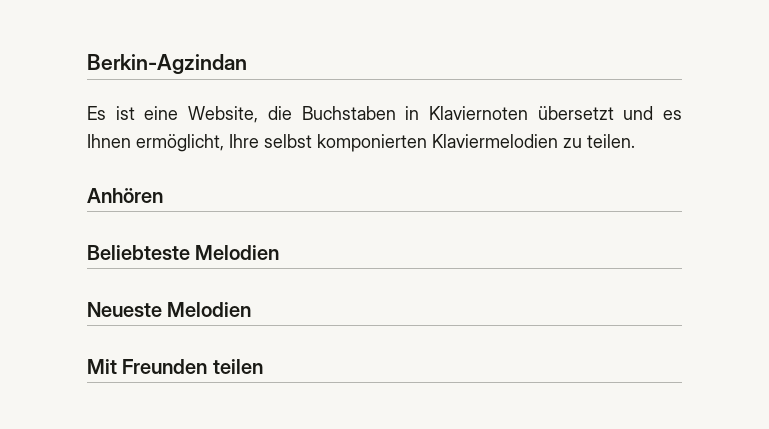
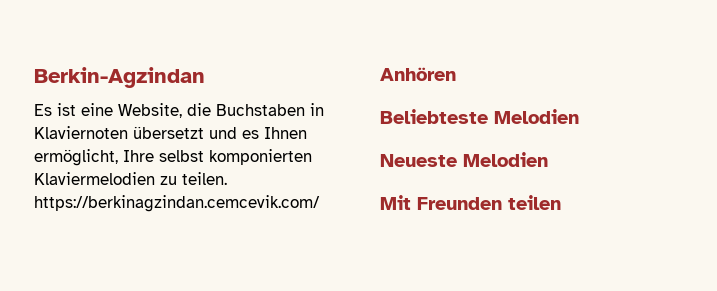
(635, 141) none -> [34,195,320,212] https://berkinagzindan.cemcevik.com/

